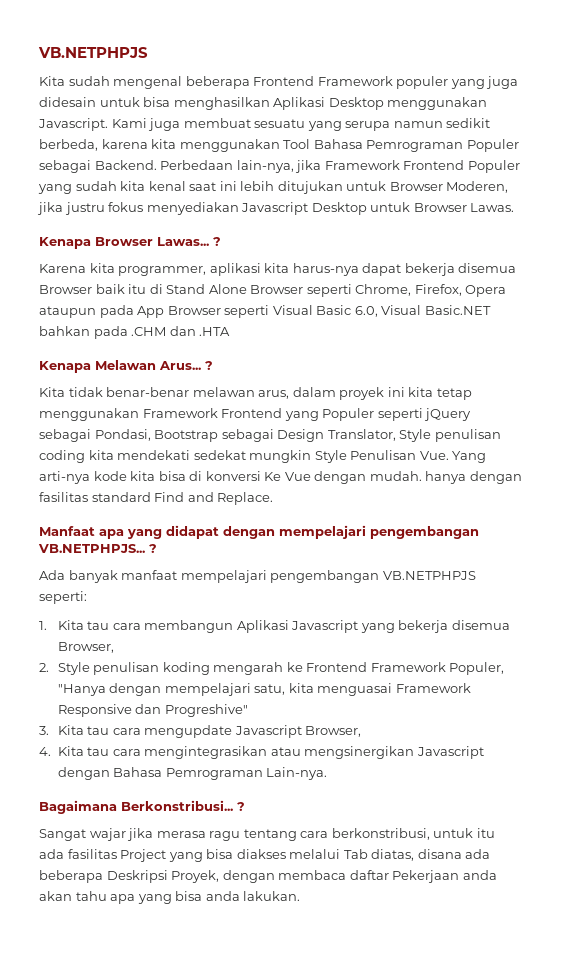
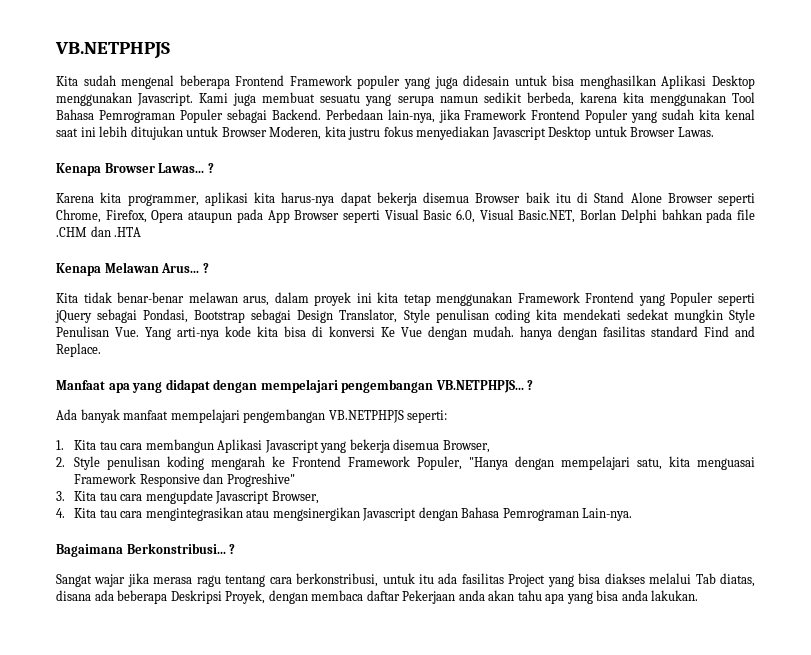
[37,202,63,215] jika -> [324,126,346,137] kita
[424,305,491,315] Basic.NET -> [518,209,657,223] Basic.NET, Borlan Delphi
(128, 332) none -> [737,209,756,220] file

